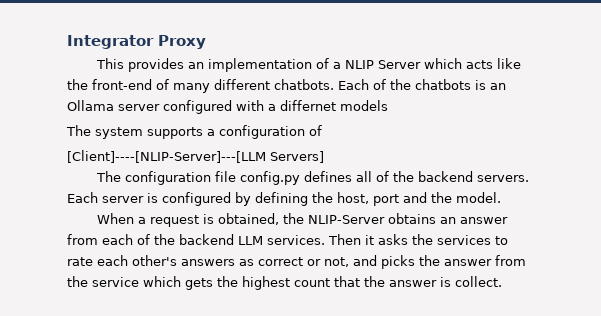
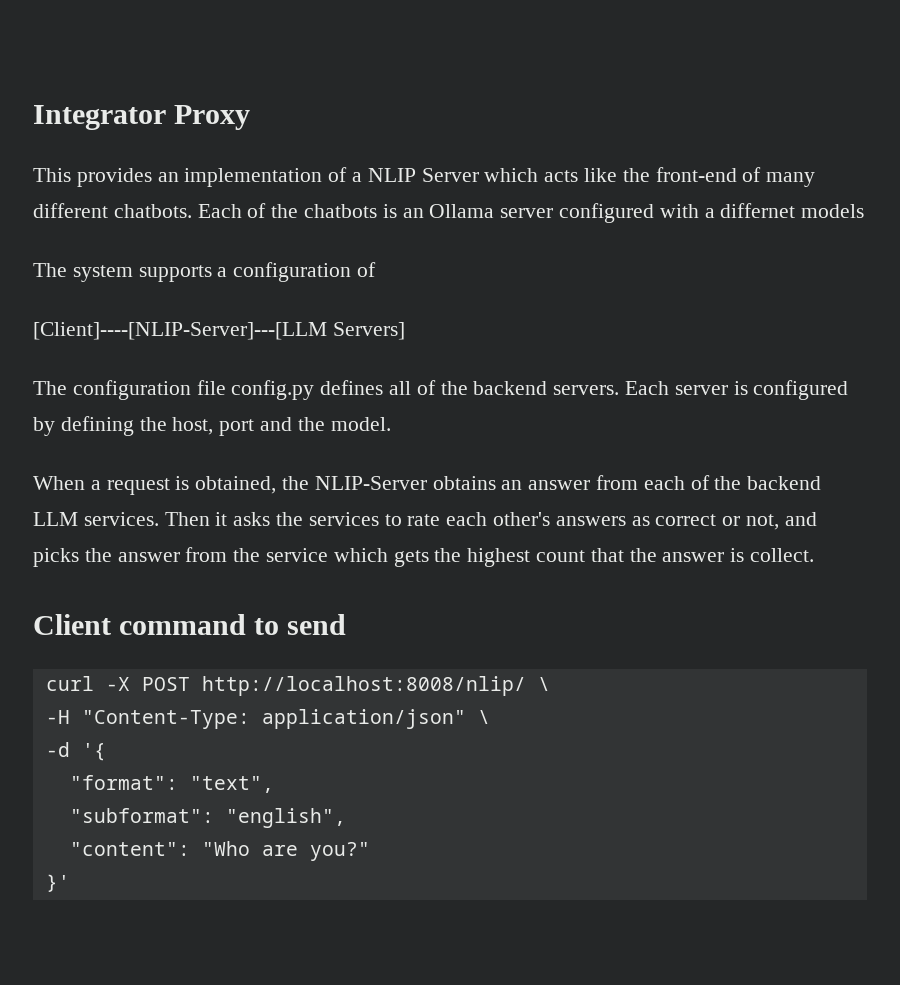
(502, 281) none -> [33,614,347,635] [45,676,550,696] [45,709,490,729] [45,742,106,761] [69,775,274,793] [69,808,346,828] [69,841,370,861] [45,874,70,892] // Client command to send // curl -X POST http://localhost:8008/nlip/ \ // -H "Content-Type: application/json" \ // -d '{ // "format": "text", // "subformat": "english", // "content": "Who are you?" // }'

